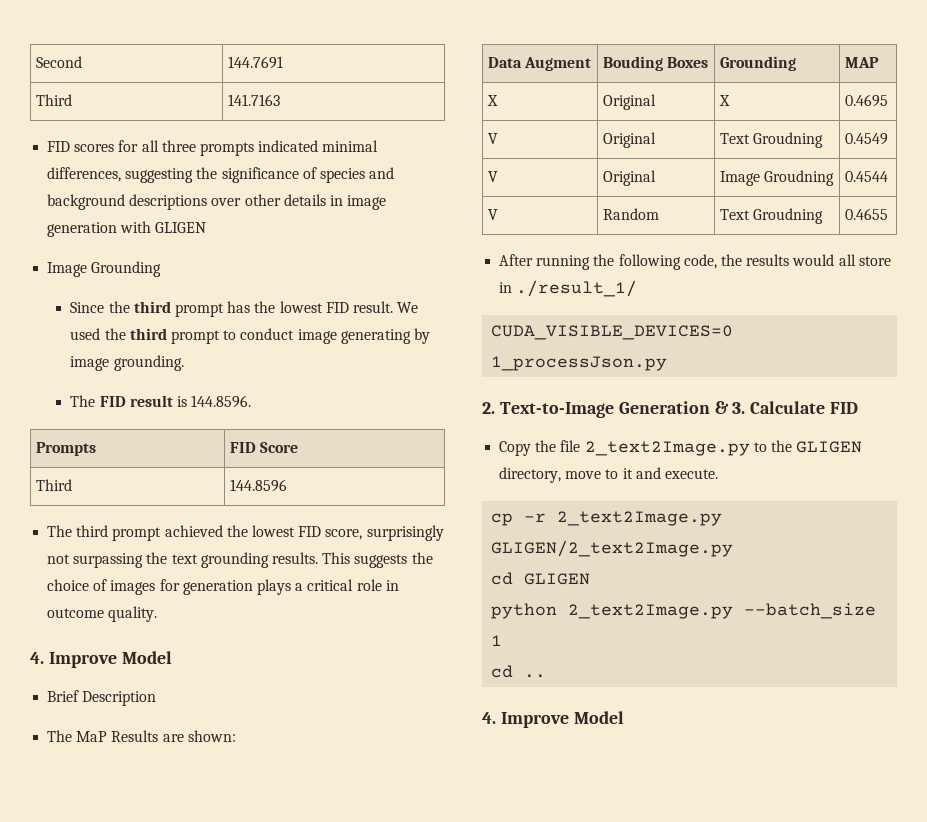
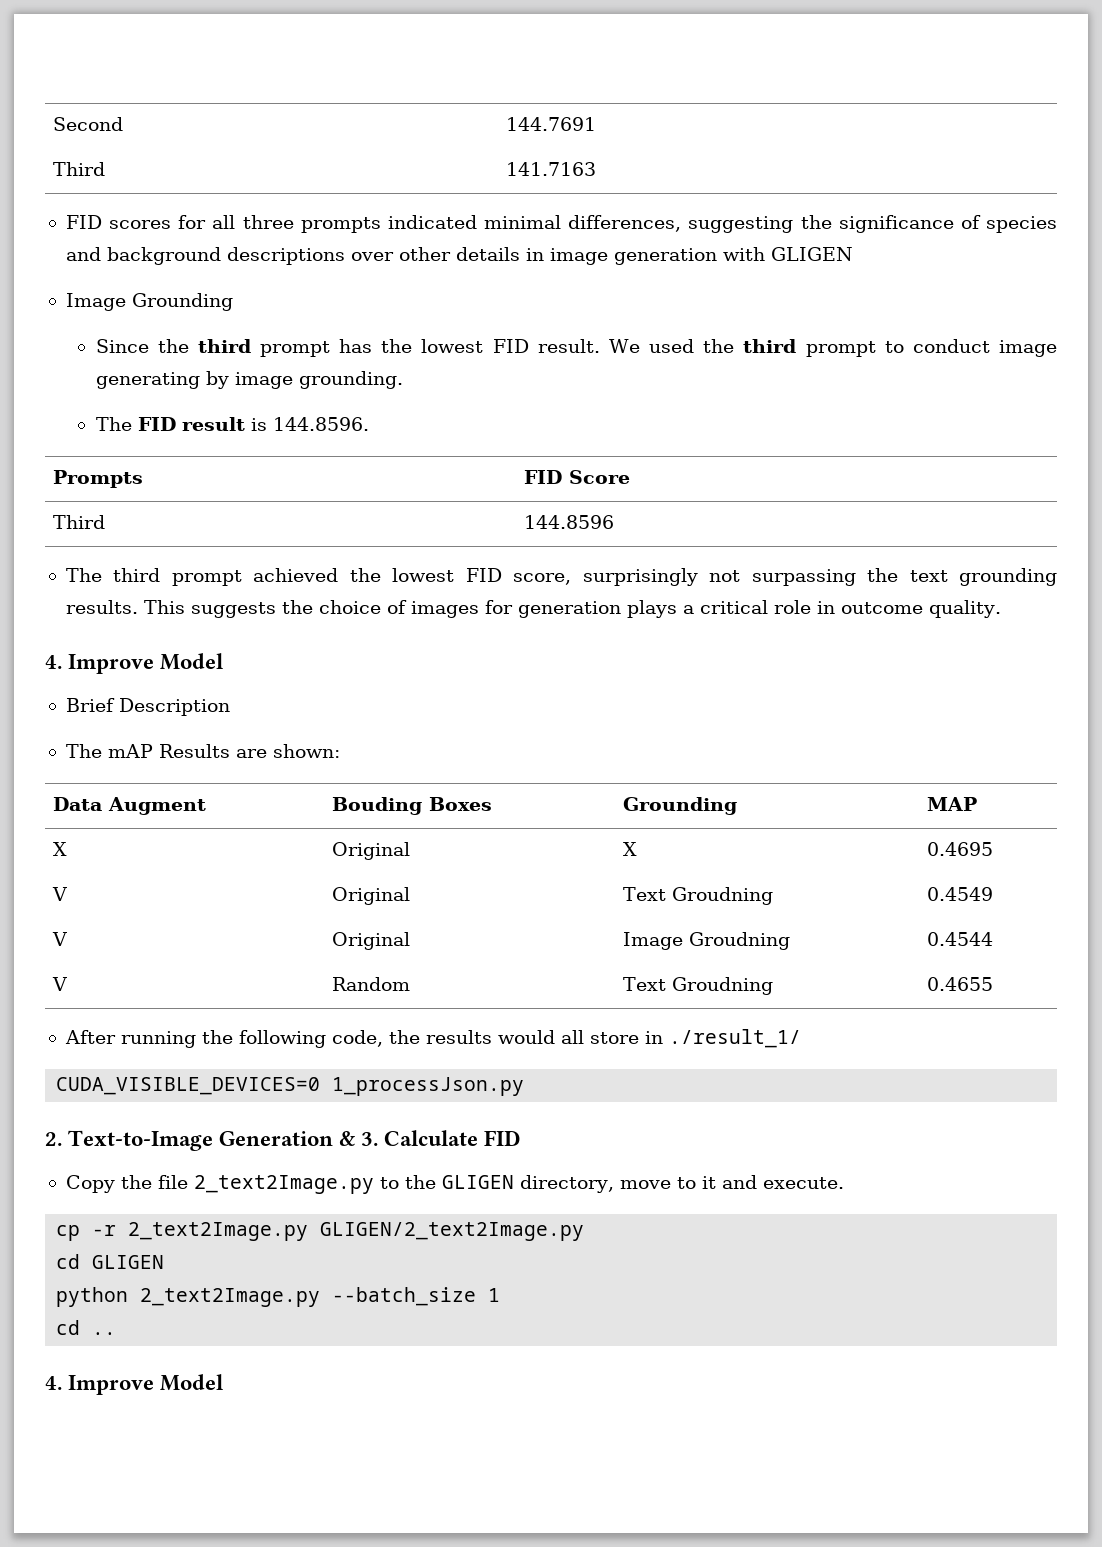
[76,731,108,742] MaP -> [107,744,153,758] mAP

